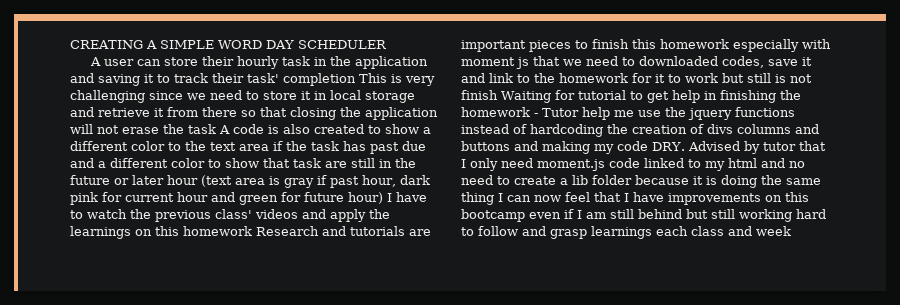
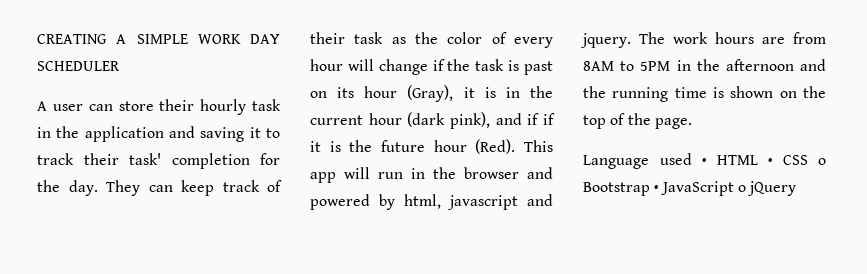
[218,40,262,49] WORD -> [197,34,241,44] WORK
[359,73,435,86] [70,90,415,103] [70,107,438,120] [70,124,431,134] [70,141,426,154] [70,158,416,168] [70,175,430,188] [70,192,427,205] [70,209,390,222] [70,226,431,239] [461,39,831,52] [461,56,812,69] [461,73,812,83] [461,90,801,103] [461,107,795,120] [461,124,819,137] [461,141,826,154] [461,158,805,171] [461,175,821,188] [461,192,809,205] [461,209,826,222] [461,226,791,239] This is very challenging since we need to store it in local storage and retrieve it from there so that closing the application will not erase the task A code is also created to show a different color to the text area if the task has past due and a different color to show that task are still in the future or later hour (text area is gray if past hour, dark pink for current hour and green for future hour) I have to watch the previous class' videos and apply the learnings on this homework Research and tutorials are important pieces to finish this homework especially with moment js that we need to downloaded codes, save it and link to the homework for it to work but still is not finish Waiting for tutorial to get help in finishing the homework - Tutor help me use the jquery functions instead of hardcoding the creation of divs columns and buttons and making my code DRY. Advised by tutor that I only need moment.js code linked to my html and no need to create a lib folder because it is doing the same thing I can now feel that I have improvements on this bootcamp even if I am still behind but still working hard to follow and grasp learnings each class and week -> [260,153,280,165] [37,180,282,196] [310,32,553,48] [310,59,553,75] [310,85,553,102] [310,112,555,129] [310,139,553,154] [310,167,553,183] [310,194,553,210] [581,32,826,48] [583,59,826,71] [583,86,826,102] [583,113,692,129] [583,153,826,169] [583,181,797,196] for the day. They can keep track of their task as the color of every hour will change if the task is past on its hour (Gray), it is in the current hour (dark pink), and if if it is the future hour (Red). This app will run in the browser and powered by html, javascript and jquery. The work hours are from 8AM to 5PM in the afternoon and the running time is shown on the top of the page. // Language used • HTML • CSS o Bootstrap • JavaScript o jQuery

